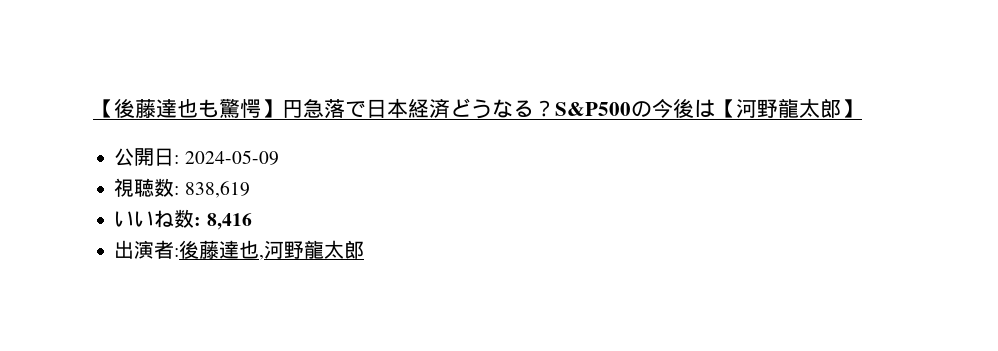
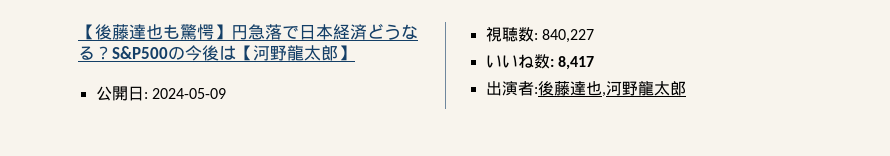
[184,181,250,198] 838,619 -> [541,29,594,43] 840,227
[206,213,252,230] 8,416 -> [557,56,594,70] 8,417

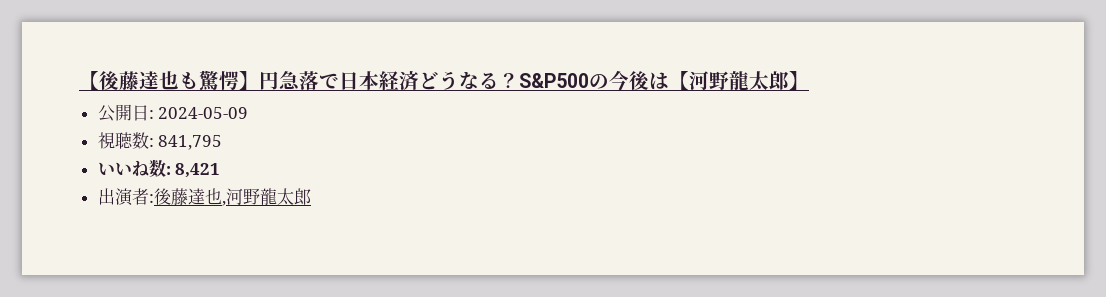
[541,29,594,43] 840,227 -> [158,135,223,150] 841,795
[557,56,594,70] 8,417 -> [175,163,221,178] 8,421

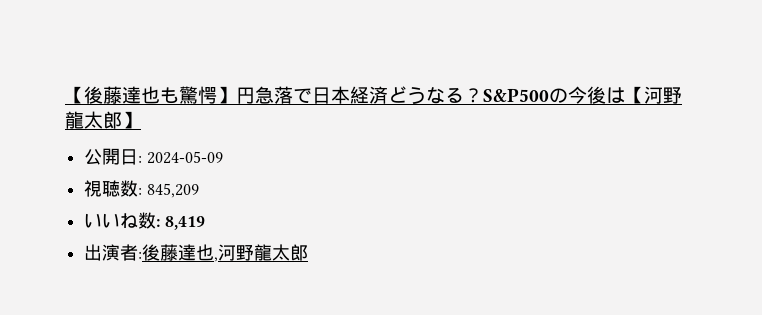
[158,135,223,150] 841,795 -> [146,183,199,198] 845,209
[175,163,221,178] 8,421 -> [164,216,205,230] 8,419

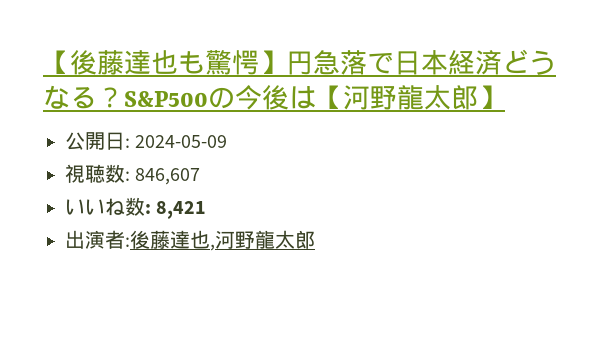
[146,183,199,198] 845,209 -> [135,168,201,185] 846,607
[164,216,205,230] 8,419 -> [156,201,207,219] 8,421

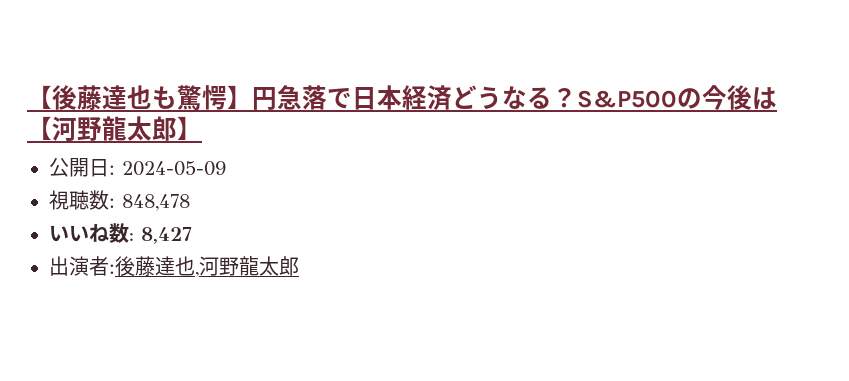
[135,168,201,185] 846,607 -> [122,194,190,211] 848,478
[156,201,207,219] 8,421 -> [141,227,192,244] 8,427

